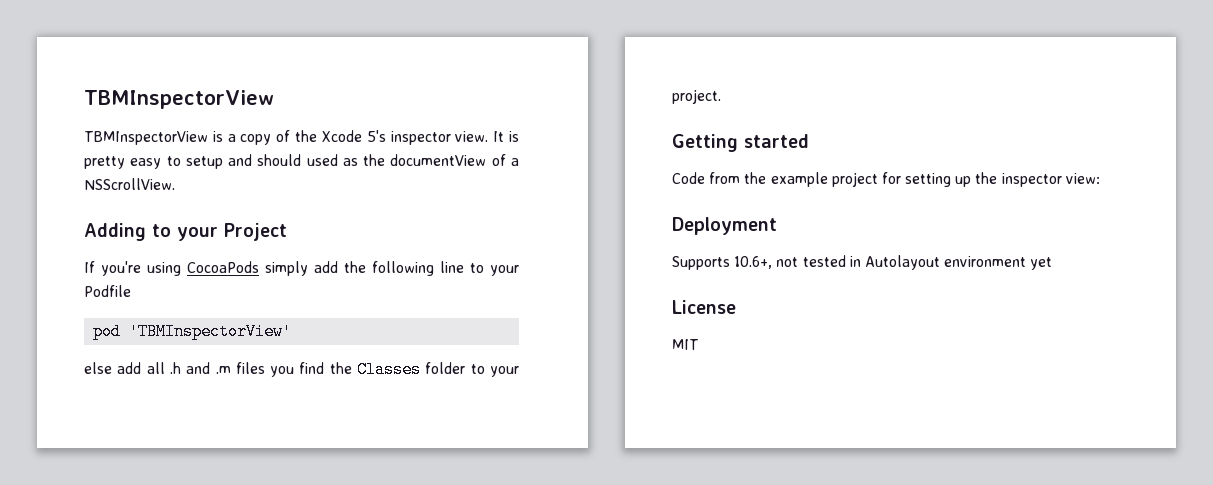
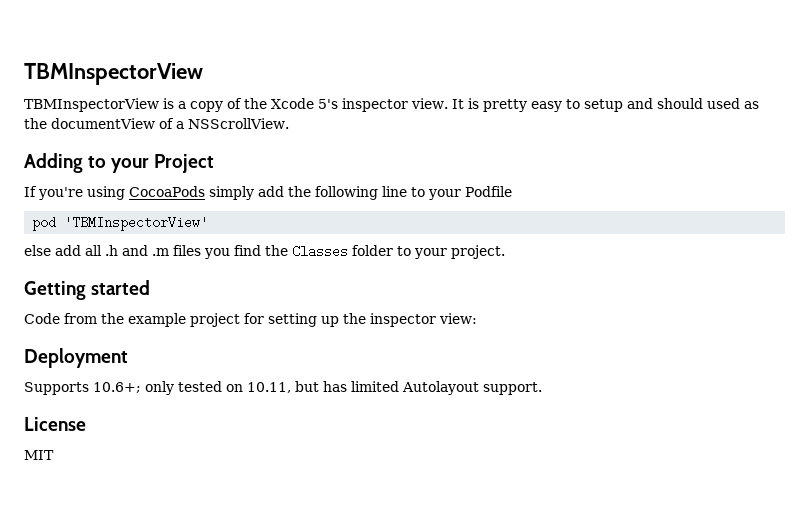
[734,255,1053,270] 10.6+, not tested in Autolayout environment yet -> [93,381,542,395] 10.6+; only tested on 10.11, but has limited Autolayout support.

